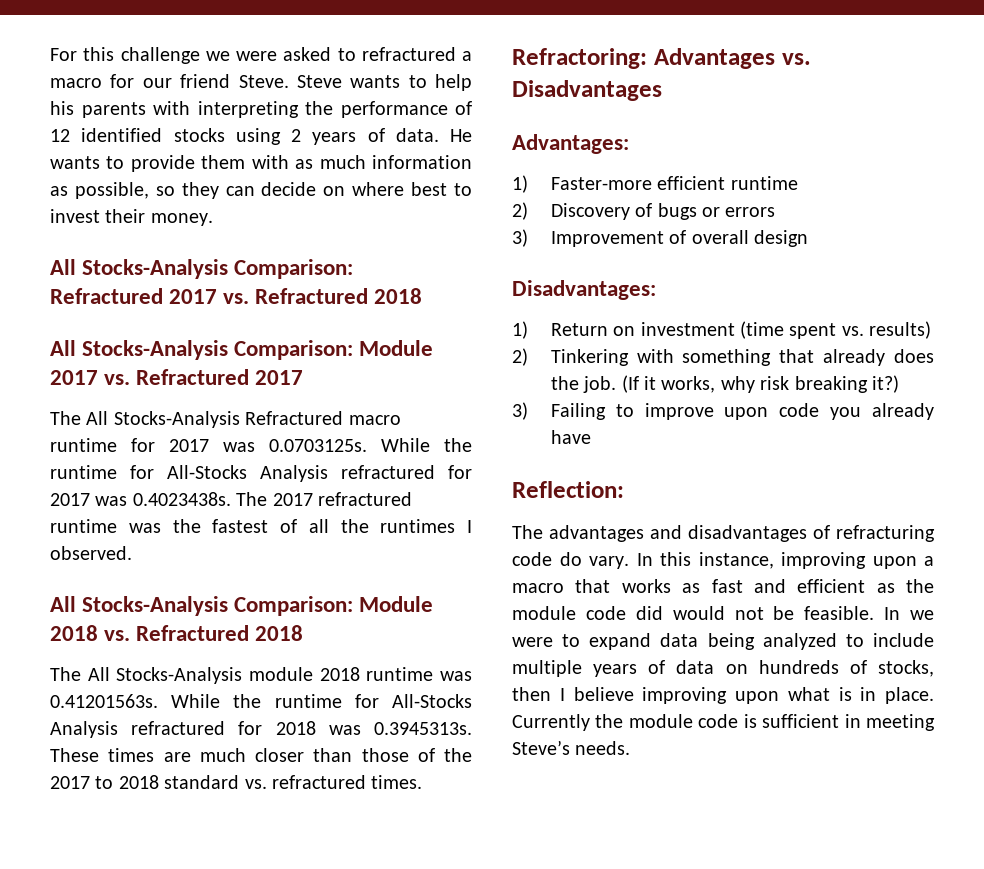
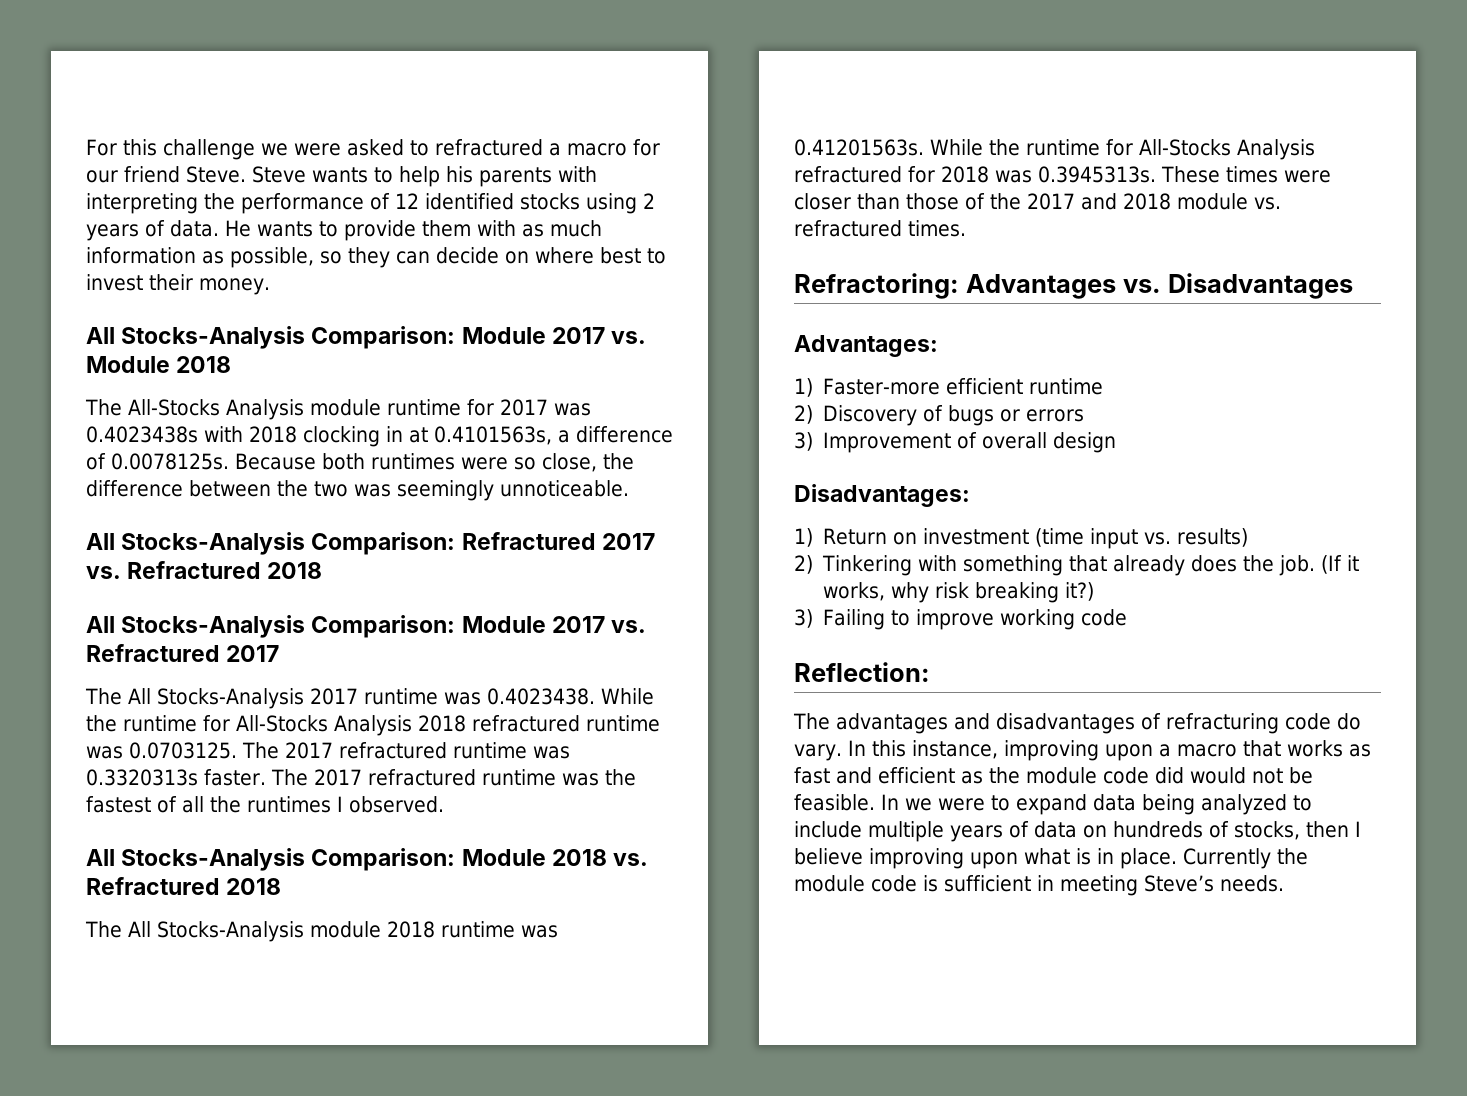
(213, 219) none -> [86,326,647,349] [86,356,232,373] [85,399,591,420] [86,426,673,447] [86,453,634,472] [86,480,629,501] // All Stocks-Analysis Comparison: Module 2017 vs. Module 2018 // The All-Stocks Analysis module runtime for 2017 was 0.4023438s with 2018 clocking in at 0.4101563s, a difference of 0.0078125s. Because both runtimes were so close, the difference between the two was seemingly unnoticeable.
[245,411,401,425] [50,438,472,452] [50,465,472,482] [50,492,231,506] Refractured macro runtime for 2017 was 0.0703125s. While the runtime for All-Stocks Analysis refractured for 2017 was 0.4023438s. -> [310,688,654,705] [86,715,660,736] [86,742,570,759] [86,769,266,786] 2017 runtime was 0.4023438. While the runtime for All-Stocks Analysis 2018 refractured runtime was 0.0703125. The 2017 refractured runtime was 0.3320313s faster.
[163,748,246,762] are much -> [1284,170,1331,183] were
[95,775,240,789] to 2018 standard -> [1081,193,1248,210] and 2018 module
[789,323,837,339] spent -> [1090,528,1139,549] input
[724,403,934,420] [550,430,591,444] upon code you already have -> [1000,609,1128,630] working code

